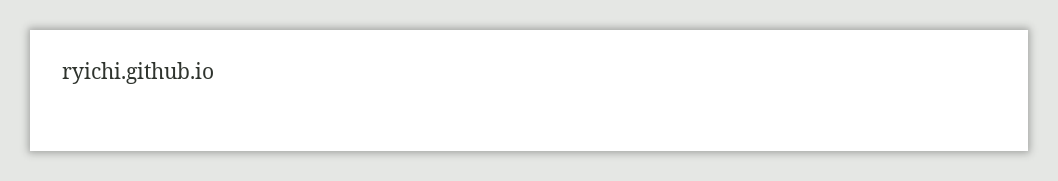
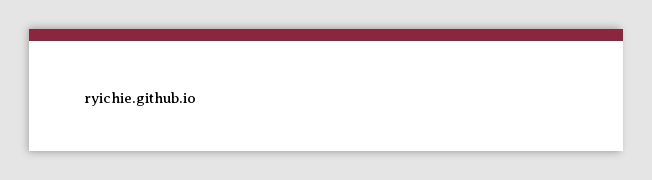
[62,62,214,84] ryichi.github.io -> [84,92,196,106] ryichie.github.io

